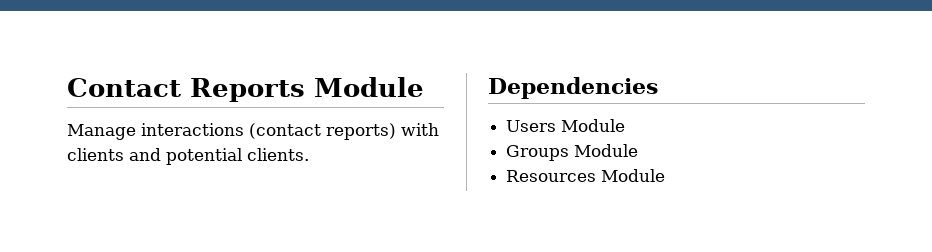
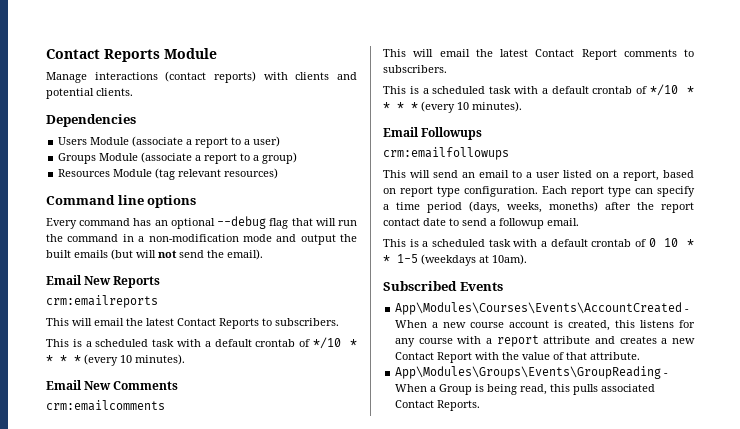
[506,144,639,161] [506,169,666,182] // Groups Module // Resources Module -> [132,136,281,148] [58,152,298,164] [58,168,279,180] [46,195,197,208] [46,216,358,229] [46,234,357,245] [46,249,263,260] [46,275,161,288] [46,295,158,308] [46,318,339,329] [46,337,357,349] [46,354,185,366] [46,380,179,390] [46,400,165,411] [383,49,694,60] [383,65,447,73] [383,84,694,96] [383,101,522,113] [383,127,483,140] [383,147,509,160] [383,170,694,181] [383,186,695,197] [383,201,694,213] [383,218,579,229] [383,238,694,247] [383,254,527,266] [383,281,503,291] [395,302,690,315] [395,320,695,331] [395,335,695,347] [395,352,641,363] [395,366,669,379] [395,384,656,395] [395,400,481,411] (associate a report to a user) // Groups Module (associate a report to a group) // Resources Module (tag relevant resources) // Command line options // Every command has an optional --debug flag that will run the command in a non-modification mode and output the built emails (but will not send the email). // Email New Reports // crm:emailreports // This will email the latest Contact Reports to subscribers. // This is a scheduled task with a default crontab of */10 * * * * (every 10 minutes). // Email New Comments // crm:emailcomments // This will email the latest Contact Report comments to subscribers. // This is a scheduled task with a default crontab of */10 * * * * (every 10 minutes). // Email Followups // crm:emailfollowups // This will send an email to a user listed on a report, based on report type configuration. Each report type can specify a time period (days, weeks, moneths) after the report contact date to send a followup email. // This is a scheduled task with a default crontab of 0 10 * * 1-5 (weekdays at 10am). // Subscribed Events // App\Modules\Courses\Events\AccountCreated - When a new course account is created, this listens for any course with a report attribute and creates a new Contact Report with the value of that attribute. // App\Modules\Groups\Events\GroupReading - When a Group is being read, this pulls associated Contact Reports.

